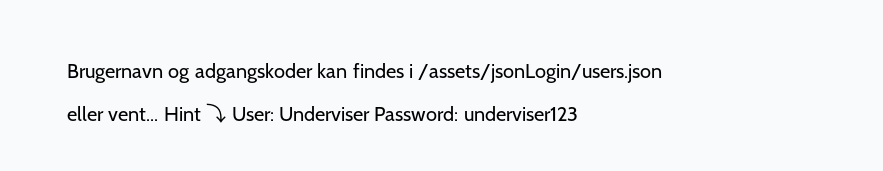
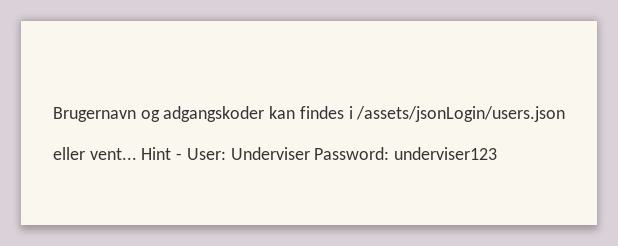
[206,103,227,123] ⤵ -> [176,153,183,160] -

